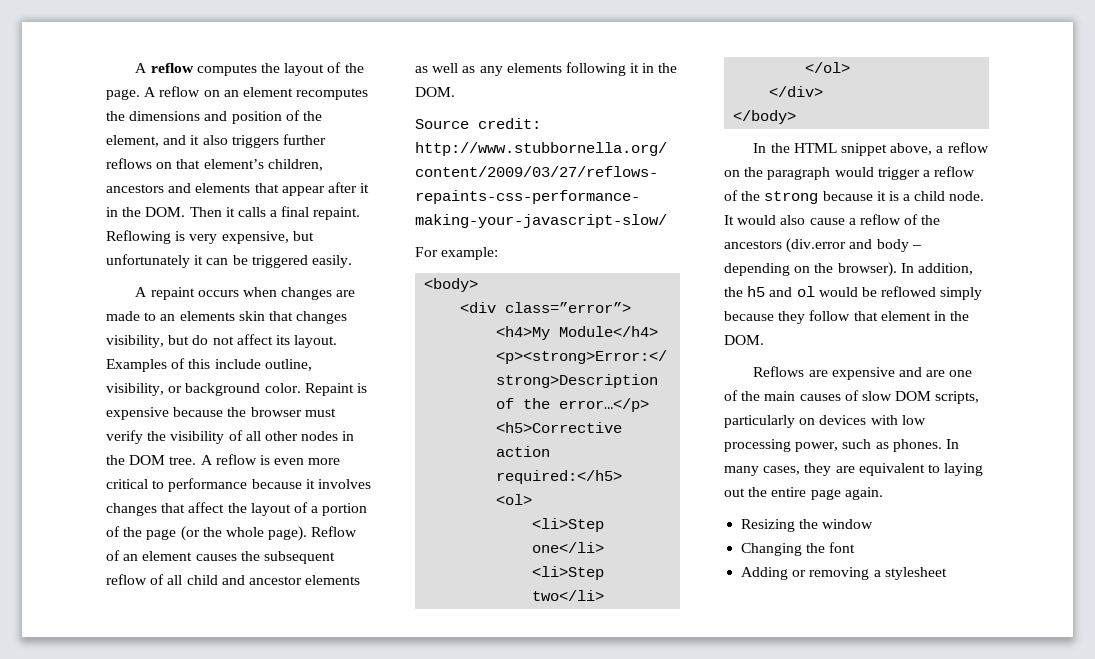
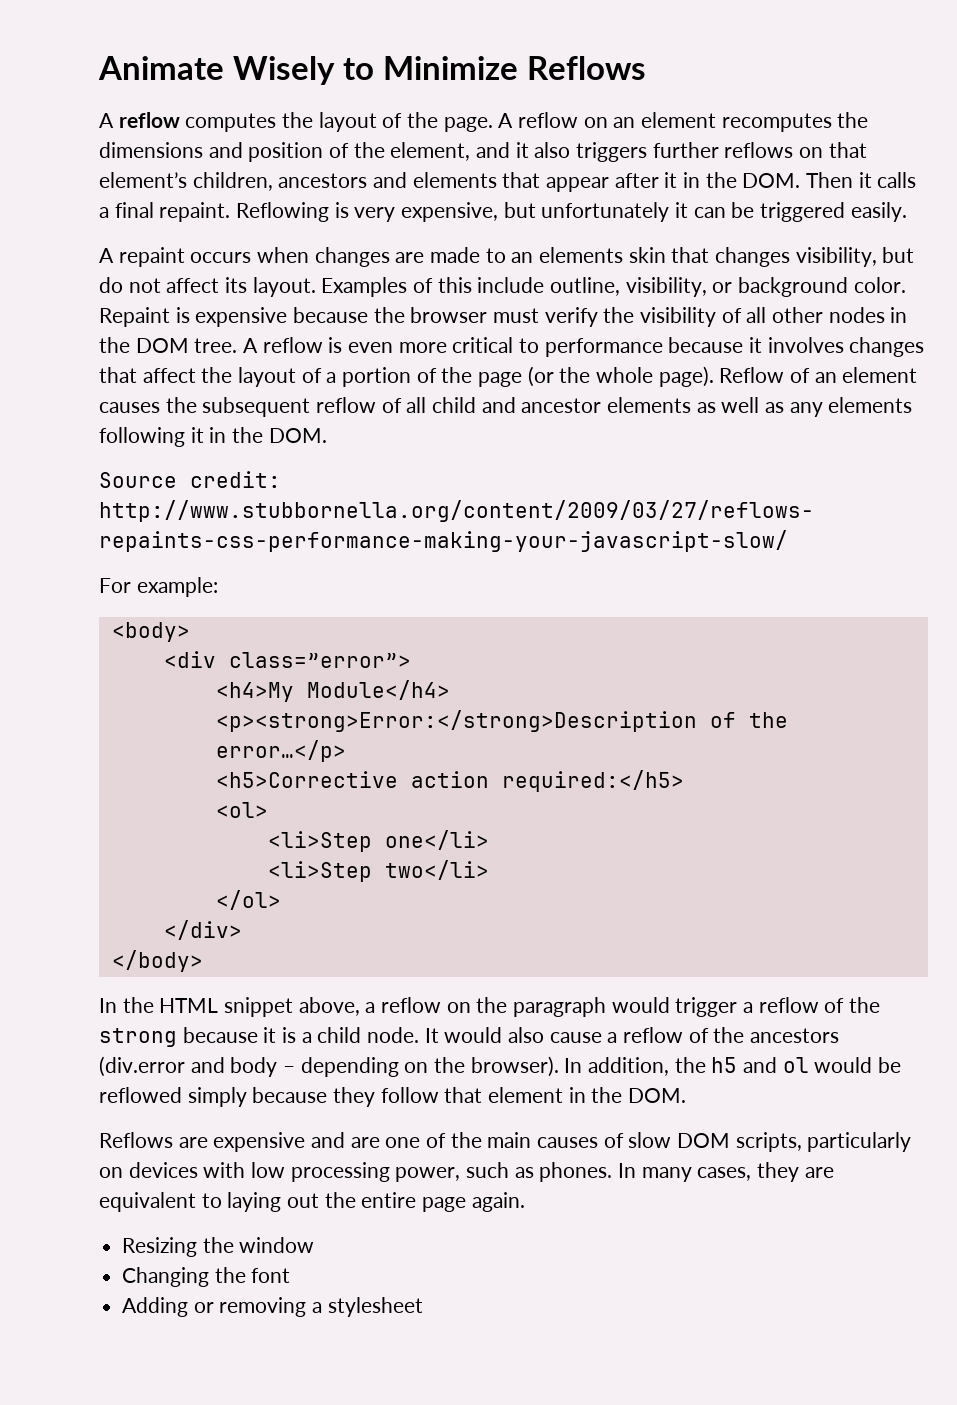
(135, 68) none -> [98,56,646,85] Animate Wisely to Minimize Reflows //

